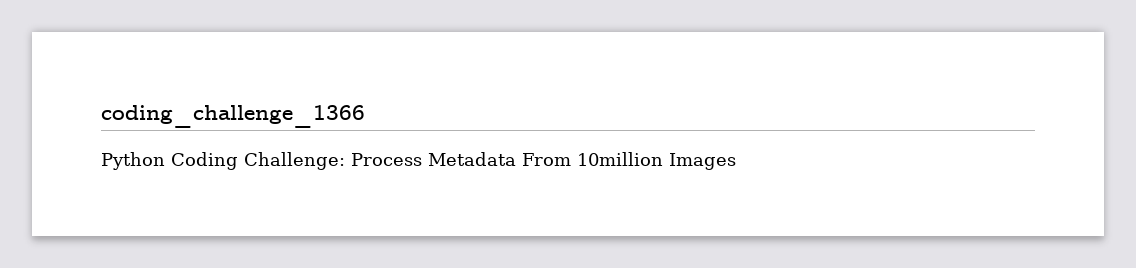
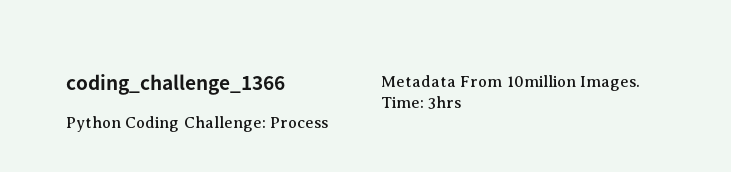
[669,153,736,170] Images -> [579,76,640,91] [381,96,462,109] Images. Time: 3hrs

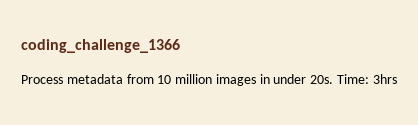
[66,116,328,132] [381,75,640,91] Python Coding Challenge: Process Metadata From 10million Images. -> [21,74,334,86] Process metadata from 10 million images in under 20s.

